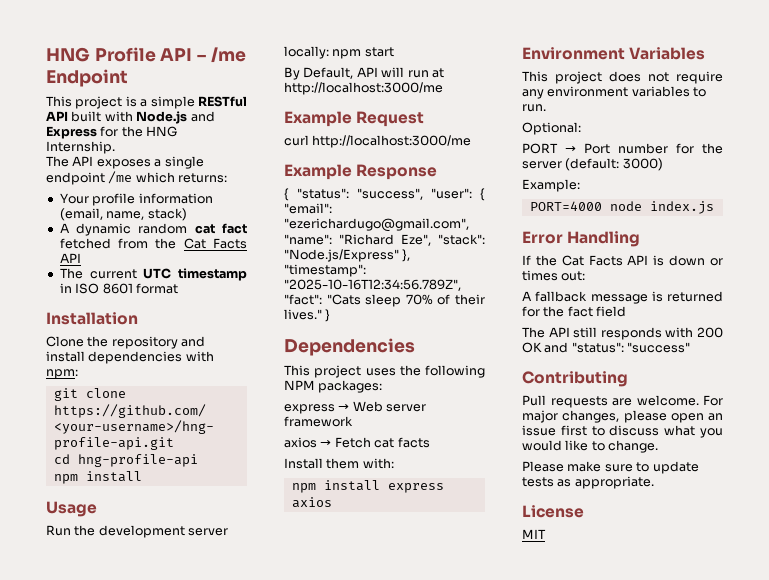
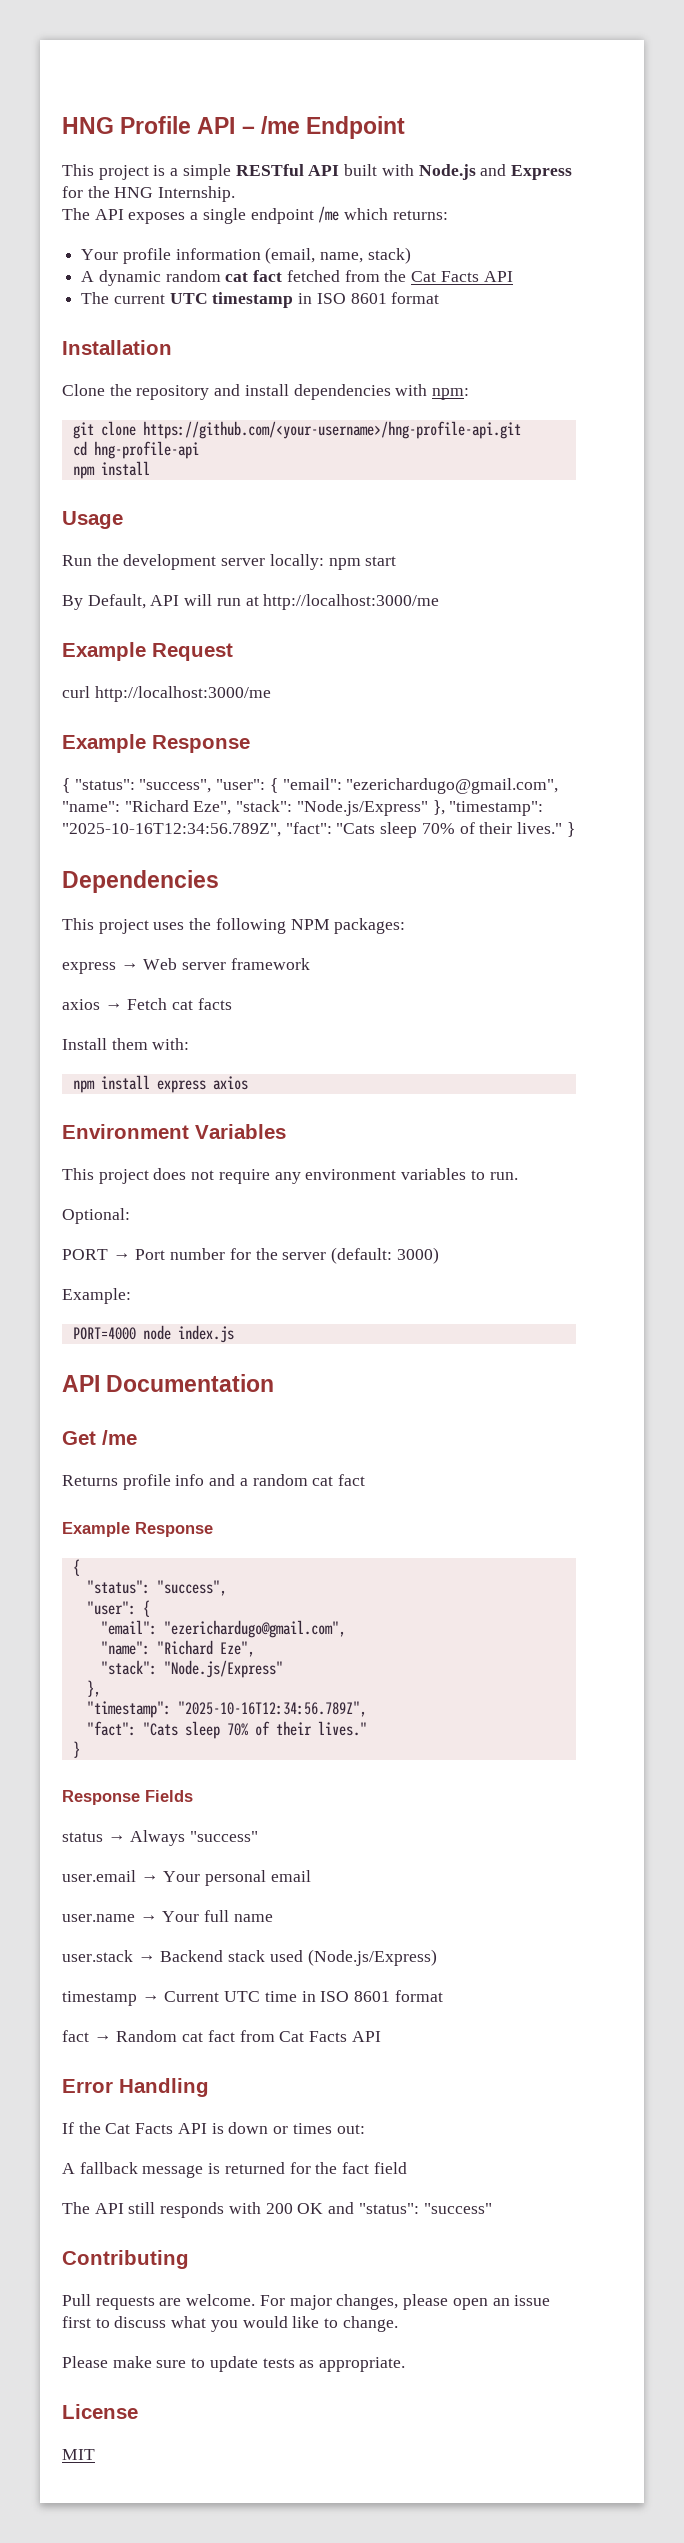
(714, 207) none -> [62,1374,275,1392] [62,1430,137,1445] [62,1474,366,1490] [62,1522,213,1537] [72,1559,80,1576] [86,1580,227,1596] [86,1600,150,1617] [100,1620,346,1638] [100,1640,255,1657] [100,1660,283,1678] [86,1680,101,1697] [86,1701,367,1718] [86,1721,367,1739] [72,1741,80,1758] [62,1790,193,1805] [62,1830,259,1846] [62,1870,311,1886] [62,1910,273,1922] [62,1949,437,1966] [62,1990,443,2006] [62,2030,381,2042] // API Documentation // Get /me // Returns profile info and a random cat fact // Example Response // { // "status": "success", // "user": { // "email": "ezerichardugo@gmail.com", // "name": "Richard Eze", // "stack": "Node.js/Express" // }, // "timestamp": "2025-10-16T12:34:56.789Z", // "fact": "Cats sleep 70% of their lives." // } // Response Fields // status → Always "success" // user.email → Your personal email // user.name → Your full name // user.stack → Backend stack used (Node.js/Express) // timestamp → Current UTC time in ISO 8601 format // fact → Random cat fact from Cat Facts API

